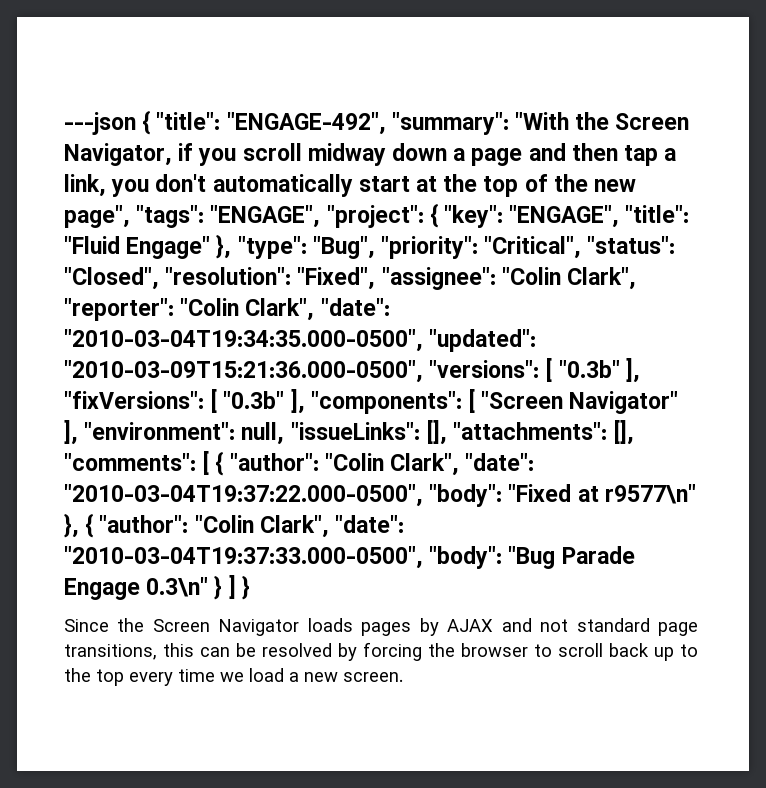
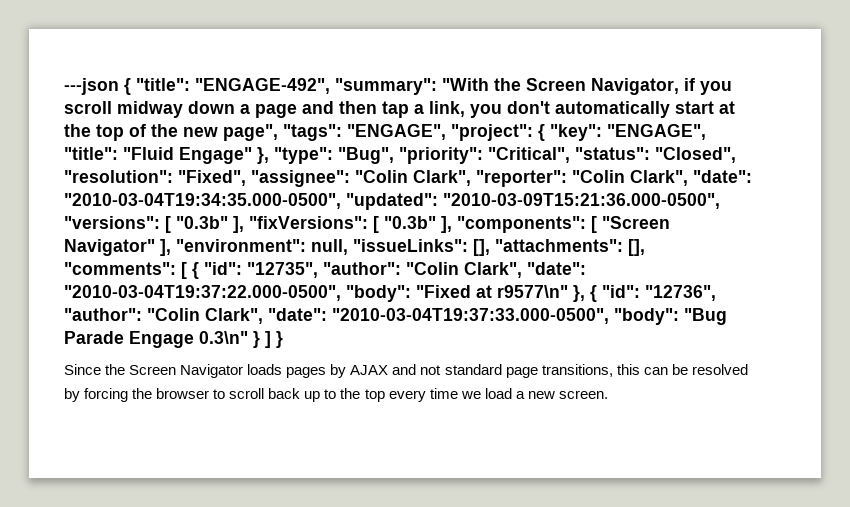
(224, 463) none -> [204,262,318,278] "id": "12735",
(94, 525) none -> [602,285,716,301] "id": "12736",

